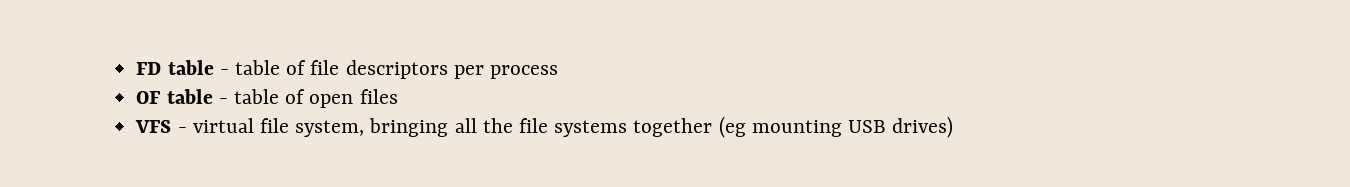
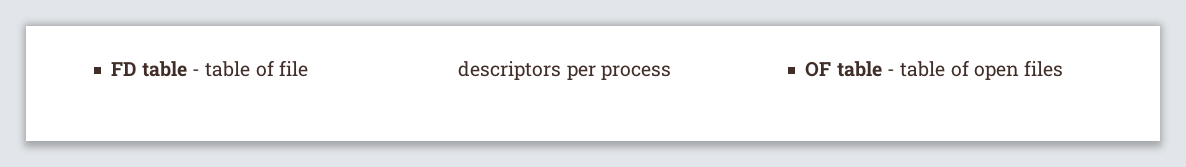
[135,116,954,138] // VFS - virtual file system, bringing all the file systems together (eg mounting USB drives) -> (1064, 68) none

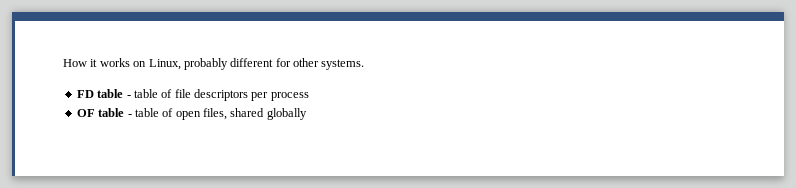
(111, 69) none -> [63,58,365,70] How it works on Linux, probably different for other systems. //
[1024,60,1064,77] files -> [203,108,307,120] files, shared globally

